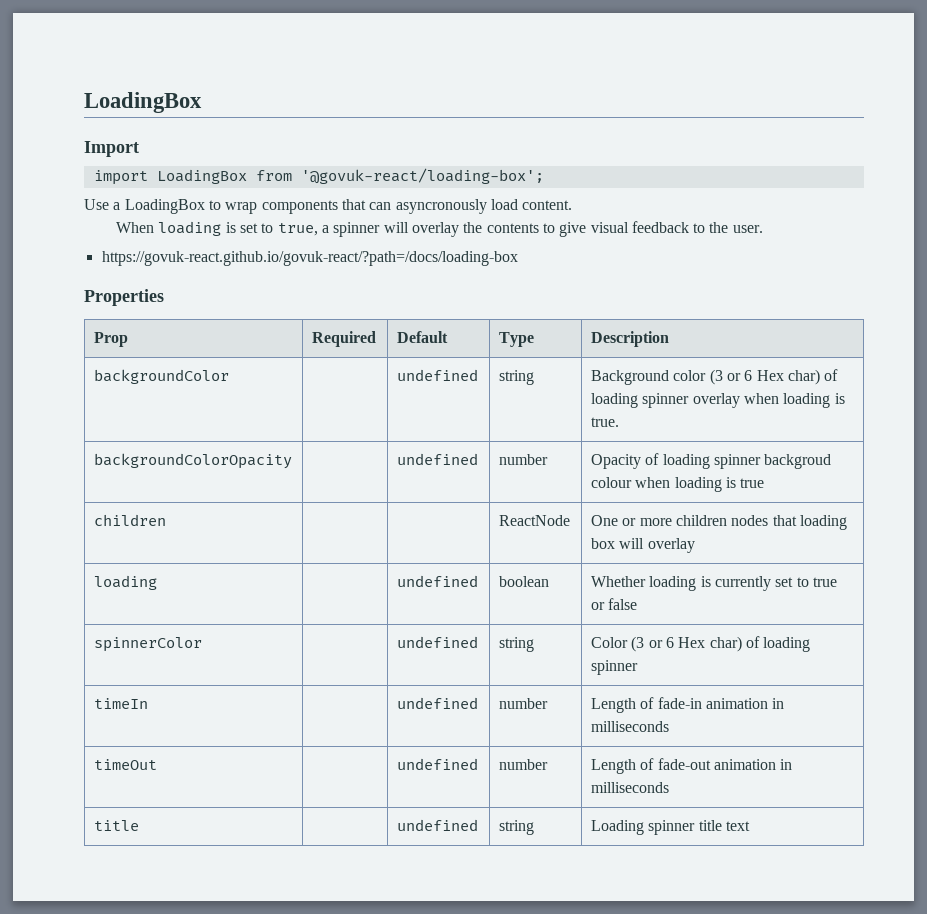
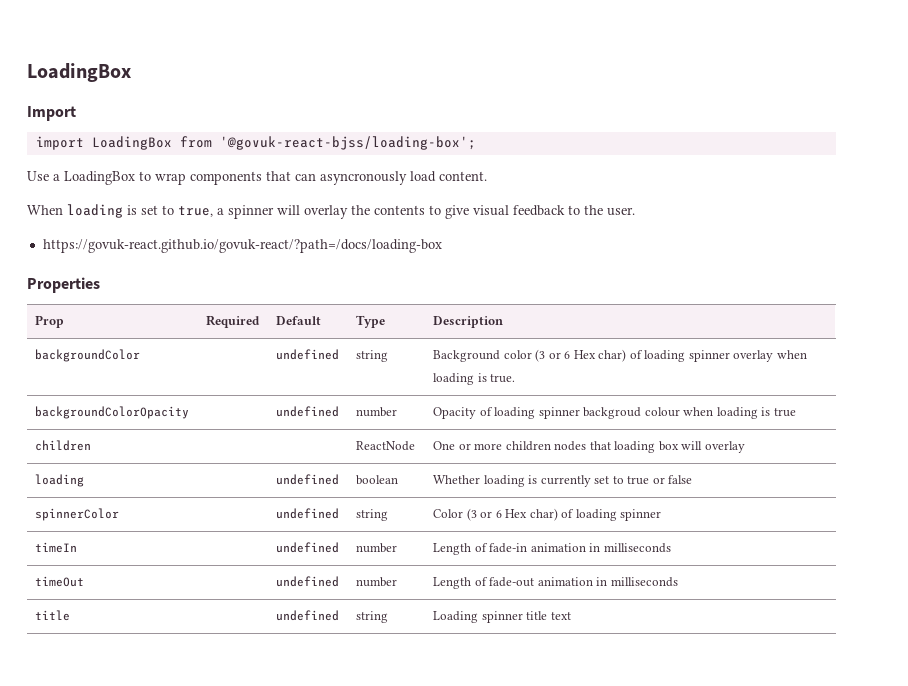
[300,168,544,184] '@govuk-react/loading-box'; -> [219,136,476,150] '@govuk-react-bjss/loading-box';

